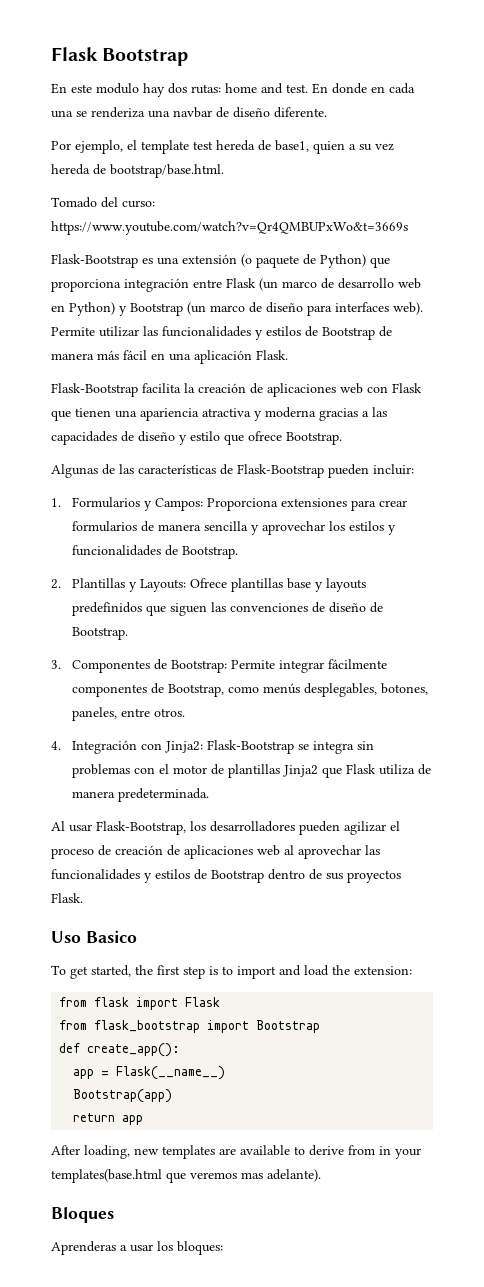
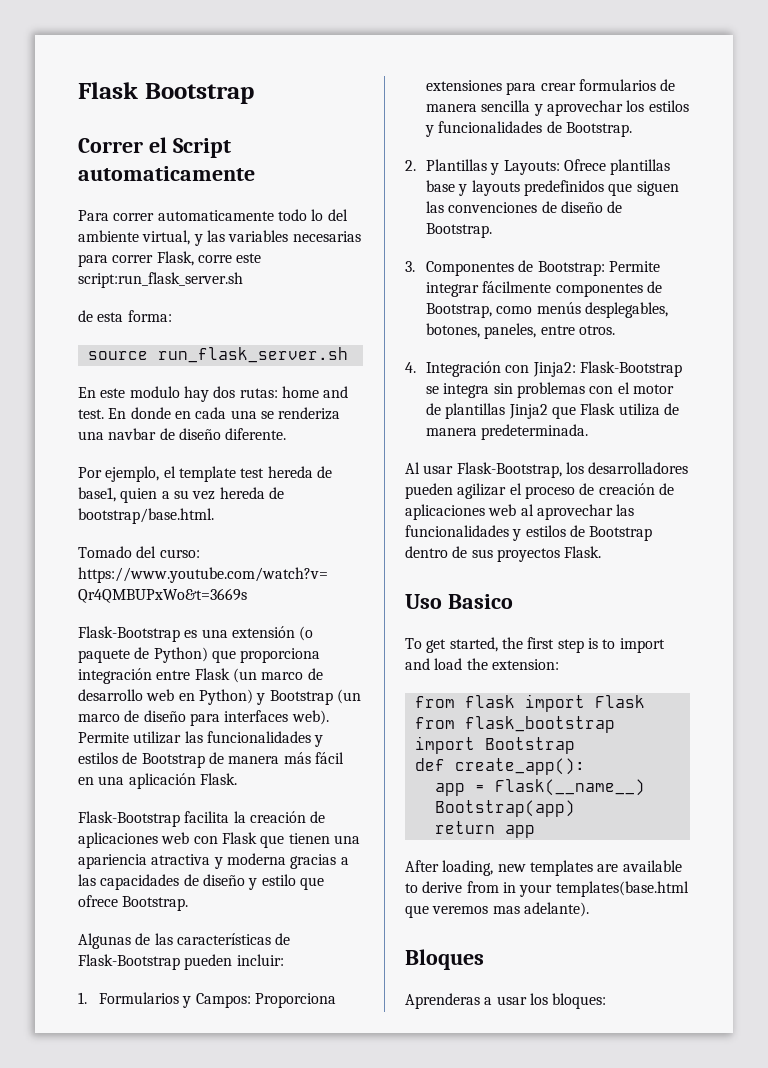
(189, 57) none -> [78,137,231,158] [78,166,255,181] [78,209,348,221] [78,230,361,246] [78,251,262,267] [78,272,243,288] [78,310,172,322] [87,347,348,363] // Correr el Script automaticamente // Para correr automaticamente todo lo del ambiente virtual, y las variables necesarias para correr Flask, corre este script:run_flask_server.sh // de esta forma: // source run_flask_server.sh

